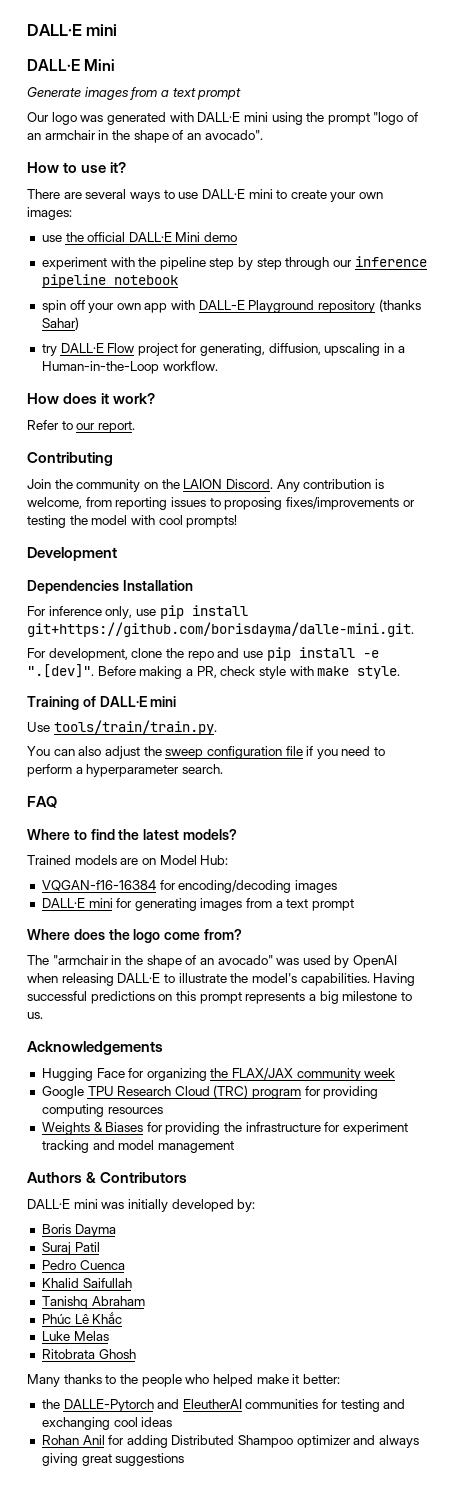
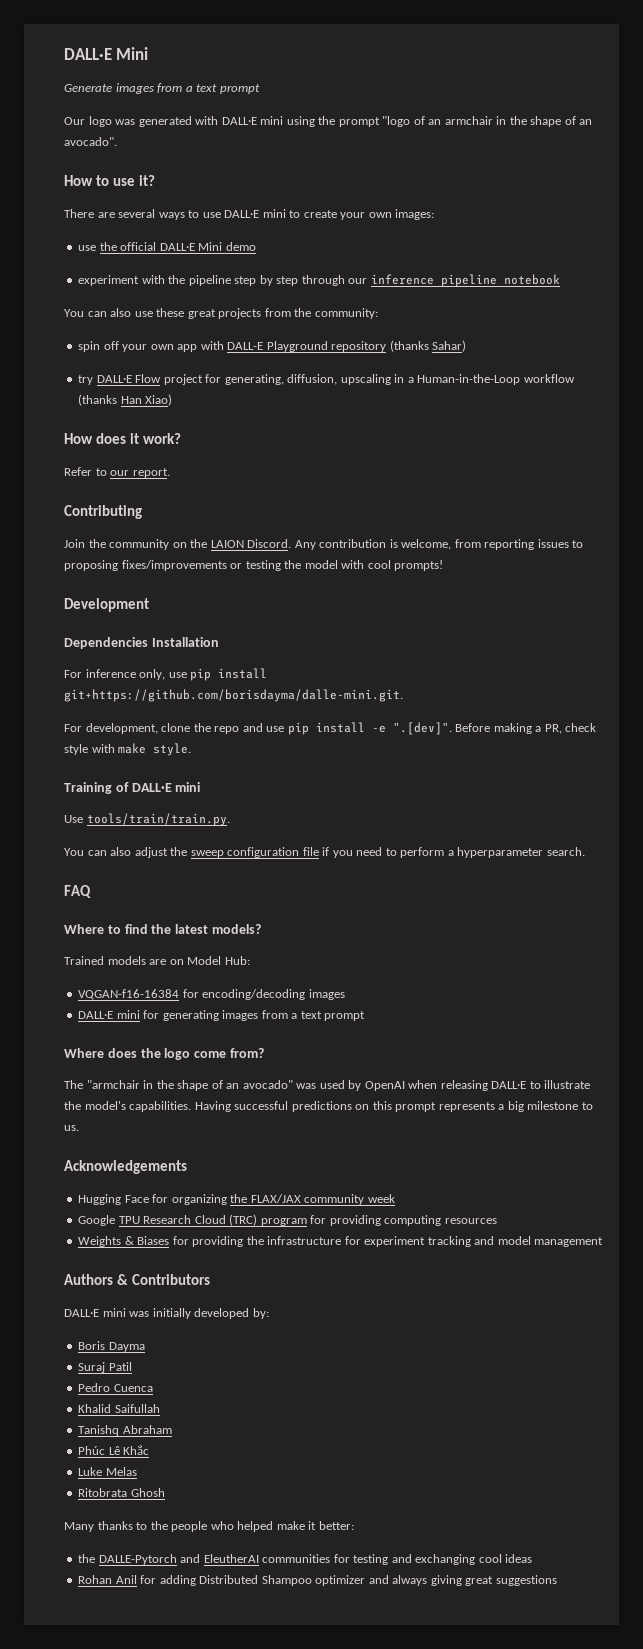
[27,24,118,36] [27,59,80,71] DALL·E mini // DALL·E -> [64,48,112,60] DALL·E
(178, 280) none -> [64,308,378,319] // You can also use these great projects from the community:
[162,361,218,371] workflow. -> [523,374,575,383] [78,394,173,406] workflow (thanks Han Xiao)

